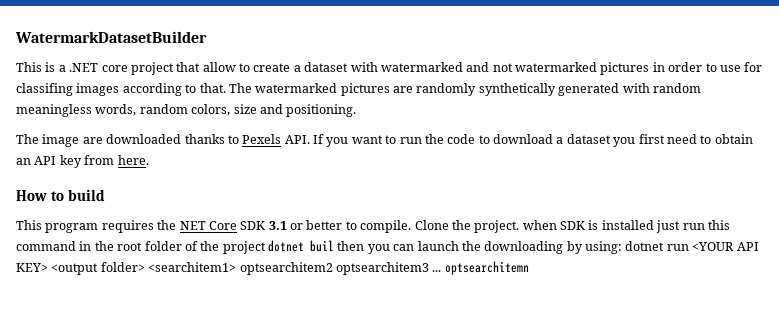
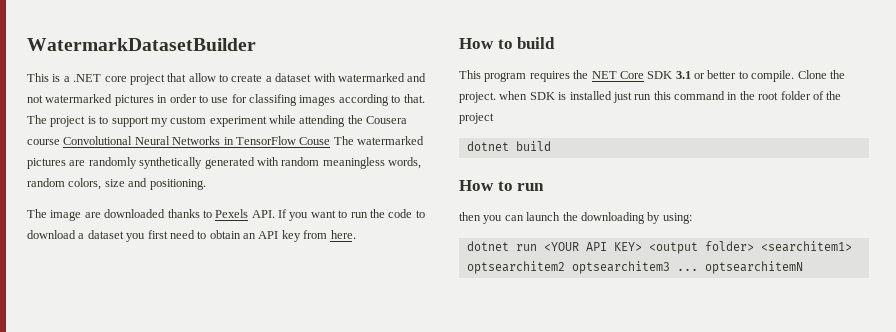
(252, 88) none -> [50,115,408,127] [27,136,354,145] project is to support my custom experiment while attending the Cousera course Convolutional Neural Networks in TensorFlow Couse The
[268,240,334,252] dotnet buil -> [466,141,551,151] [459,180,545,191] // dotnet build // How to run //
(622, 247) none -> (692, 218) //
[444,261,529,275] optsearchitemn -> [704,261,803,274] optsearchitemN

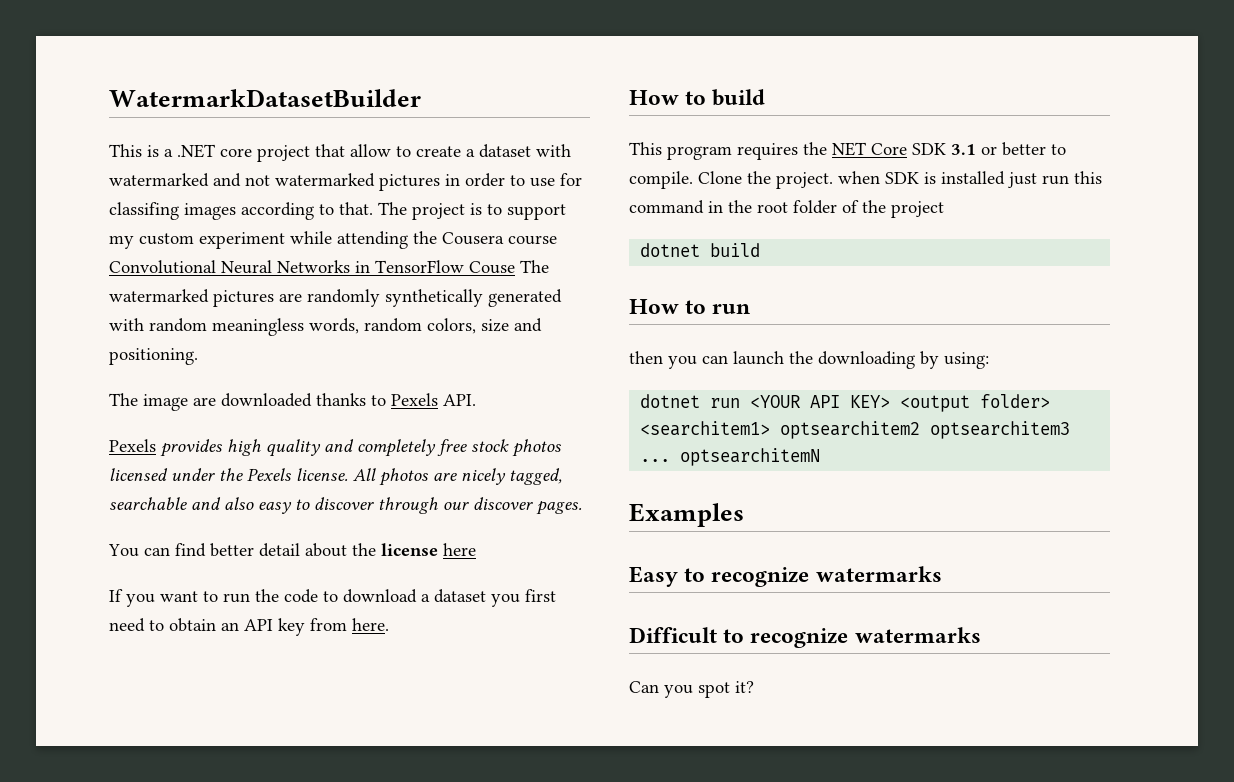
(275, 214) none -> [109,439,561,457] [109,468,562,486] [109,497,582,515] [108,543,476,557] // Pexels provides high quality and completely free stock photos licensed under the Pexels license. All photos are nicely tagged, searchable and also easy to discover through our discover pages. // You can find better detail about the license here //
(803, 267) none -> [629,503,744,527] [629,566,942,587] [629,627,981,648] [629,681,754,698] // Examples // Easy to recognize watermarks // Difficult to recognize watermarks // Can you spot it?

